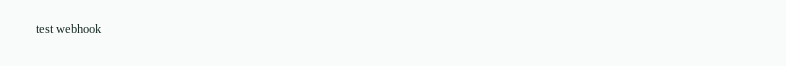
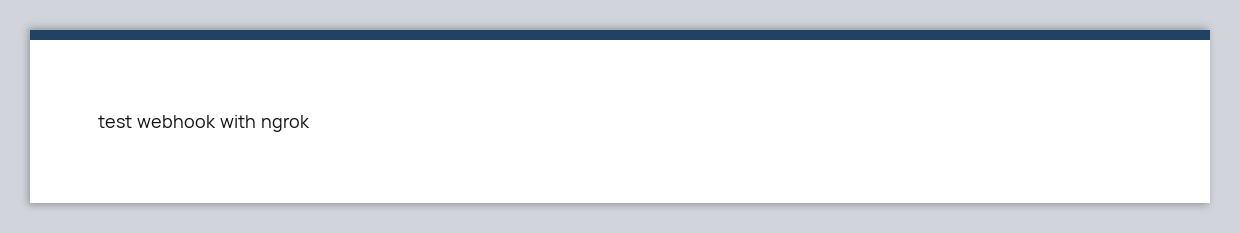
(103, 28) none -> [219,115,310,132] with ngrok

